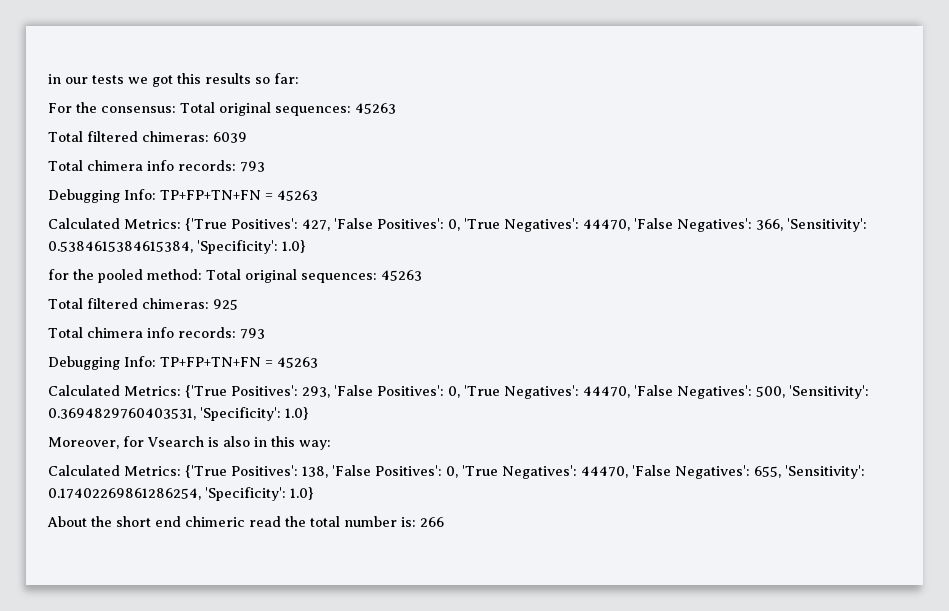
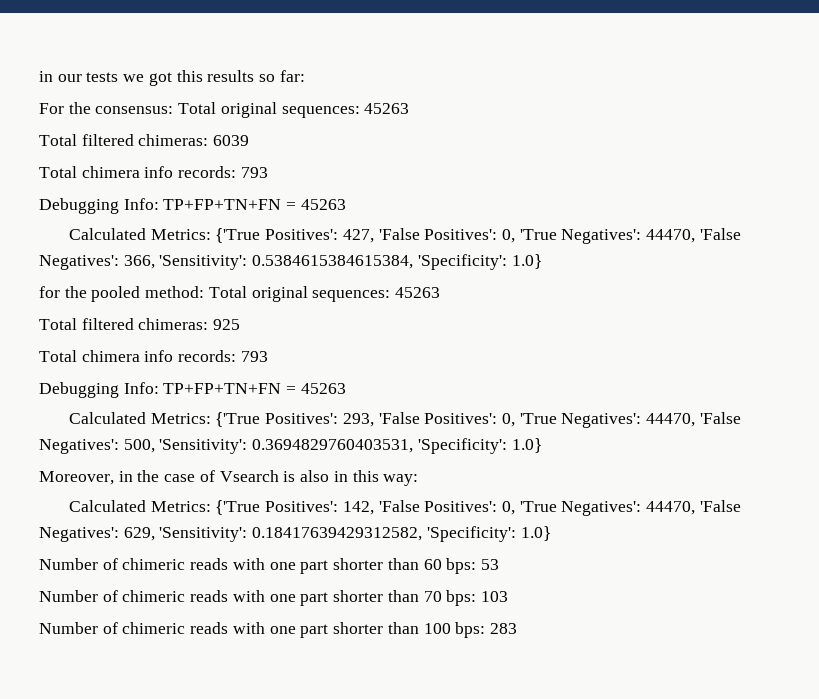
[123,436,144,447] for -> [118,470,215,482] in the case of
[302,465,865,479] [48,487,314,501] [47,516,444,527] 138, 'False Positives': 0, 'True Negatives': 44470, 'False Negatives': 655, 'Sensitivity': 0.17402269861286254, 'Specificity': 1.0} // About the short end chimeric read the total number is: 266 -> [342,500,741,516] [39,526,551,542] [39,558,499,574] [39,590,508,606] [39,622,517,638] 142, 'False Positives': 0, 'True Negatives': 44470, 'False Negatives': 629, 'Sensitivity': 0.18417639429312582, 'Specificity': 1.0} // Number of chimeric reads with one part shorter than 60 bps: 53 // Number of chimeric reads with one part shorter than 70 bps: 103 // Number of chimeric reads with one part shorter than 100 bps: 283

